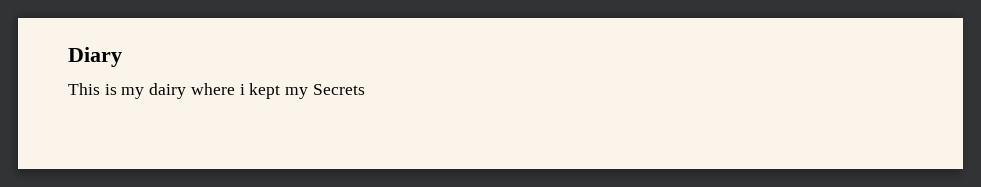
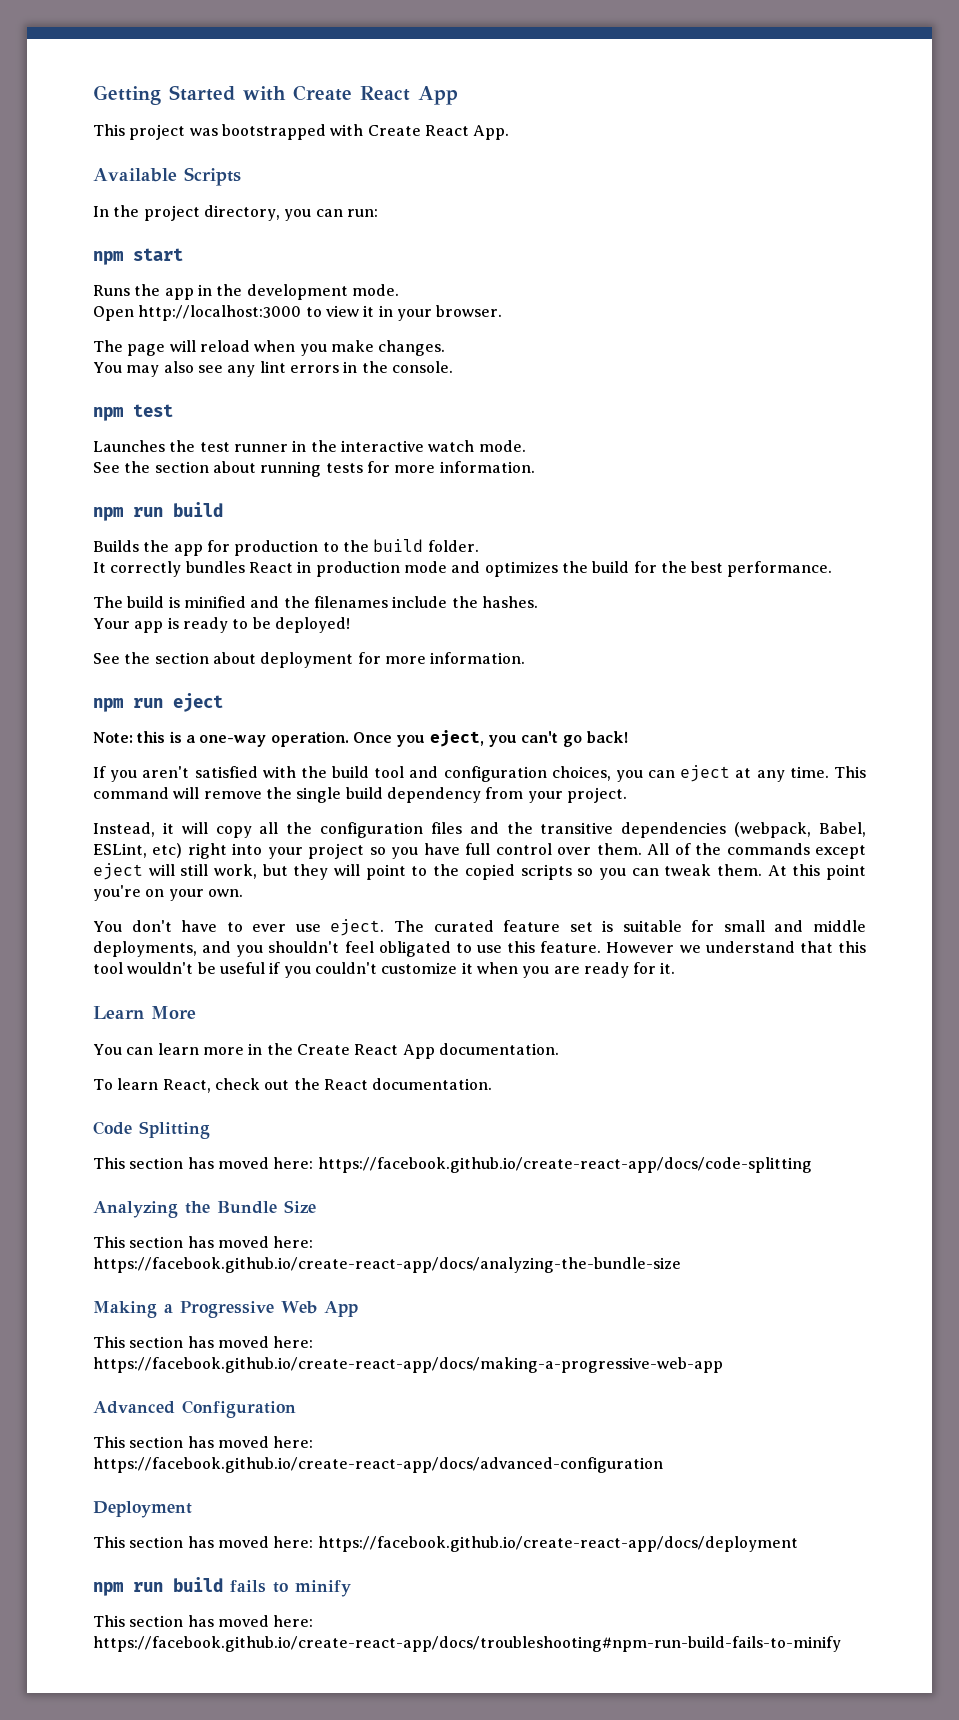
[68,47,122,67] [68,83,365,99] Diary // This is my dairy where i kept my Secrets -> [93,85,458,105] [93,124,510,140] [93,167,241,186] [93,205,378,221] [93,248,183,265] [93,284,399,300] [93,305,503,321] [93,340,446,356] [93,361,453,377] [93,404,173,421] [93,440,526,452] [93,461,535,477] [93,502,223,521] [93,539,479,556] [93,561,833,577] [93,596,538,608] [93,617,350,633] [93,652,526,668] [93,693,223,712] [93,730,628,747] [93,765,866,782] [93,787,627,803] [93,822,866,838] [93,843,866,859] [93,863,867,880] [93,885,243,901] [93,919,866,936] [93,941,866,957] [93,962,676,978] [93,1006,196,1019] [93,1043,559,1059] [93,1078,493,1093] [93,1121,210,1139] [93,1157,812,1173] [93,1200,316,1218] [93,1236,314,1248] [93,1257,681,1273] [93,1301,358,1318] [93,1336,314,1348] [93,1357,723,1373] [93,1400,296,1418] [93,1436,314,1448] [93,1457,663,1473] [93,1501,192,1518] [93,1536,798,1552] [93,1577,351,1597] [93,1615,314,1627] [93,1636,841,1652] Getting Started with Create React App // This project was bootstrapped with Create React App. // Available Scripts // In the project directory, you can run: // npm start // Runs the app in the development mode. // Open http://localhost:3000 to view it in your browser. // The page will reload when you make changes. // You may also see any lint errors in the console. // npm test // Launches the test runner in the interactive watch mode. // See the section about running tests for more information. // npm run build // Builds the app for production to the build folder. // It correctly bundles React in production mode and optimizes the build for the best performance. // The build is minified and the filenames include the hashes. // Your app is ready to be deployed! // See the section about deployment for more information. // npm run eject // Note: this is a one-way operation. Once you eject, you can't go back! // If you aren't satisfied with the build tool and configuration choices, you can eject at any time. This command will remove the single build dependency from your project. // Instead, it will copy all the configuration files and the transitive dependencies (webpack, Babel, ESLint, etc) right into your project so you have full control over them. All of the commands except eject will still work, but they will point to the copied scripts so you can tweak them. At this point you're on your own. // You don't have to ever use eject. The curated feature set is suitable for small and middle deployments, and you shouldn't feel obligated to use this feature. However we understand that this tool wouldn't be useful if you couldn't customize it when you are ready for it. // Learn More // You can learn more in the Create React App documentation. // To learn React, check out the React documentation. // Code Splitting // This section has moved here: https://facebook.github.io/create-react-app/docs/code-splitting // Analyzing the Bundle Size // This section has moved here: https://facebook.github.io/create-react-app/docs/analyzing-the-bundle-size // Making a Progressive Web App // This section has moved here: https://facebook.github.io/create-react-app/docs/making-a-progressive-web-app // Advanced Configuration // This section has moved here: https://facebook.github.io/create-react-app/docs/advanced-configuration // Deployment // This section has moved here: https://facebook.github.io/create-react-app/docs/deployment // npm run build fails to minify // This section has moved here: https://facebook.github.io/create-react-app/docs/troubleshooting#npm-run-build-fails-to-minify

